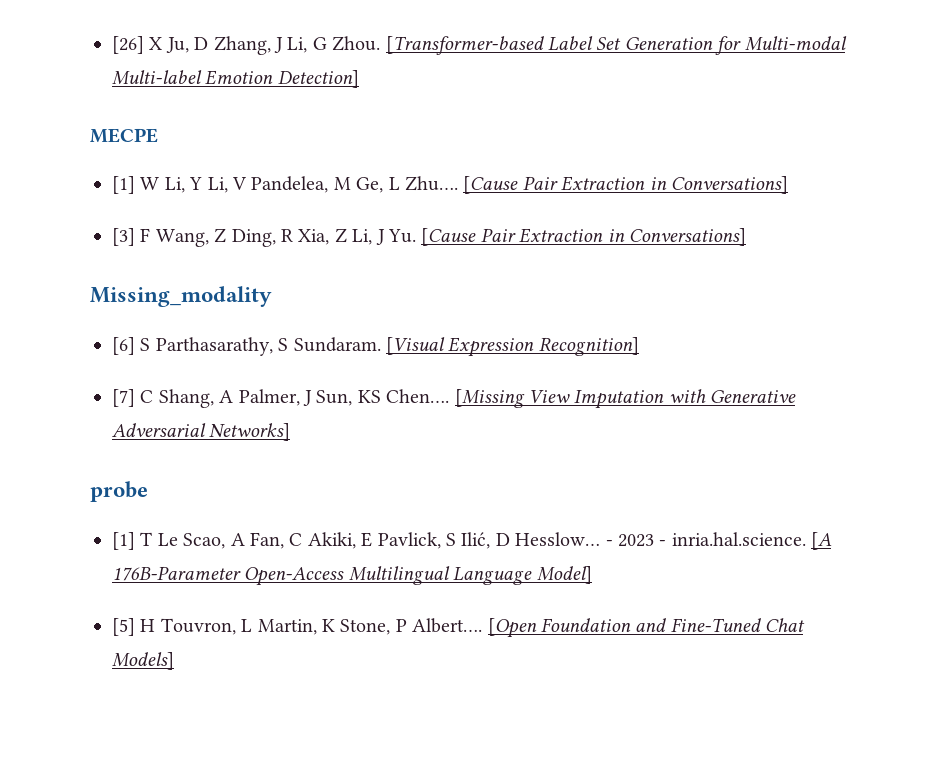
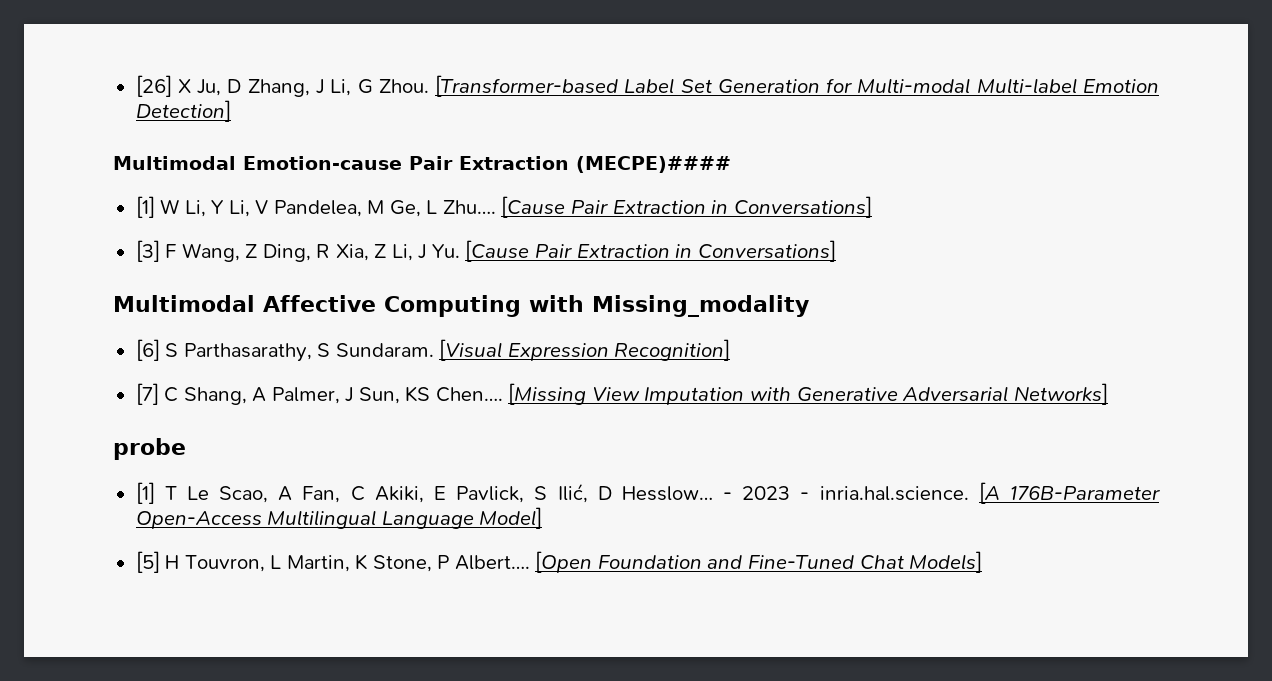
[90,128,158,143] MECPE -> [113,156,731,173] Multimodal Emotion-cause Pair Extraction (MECPE)####
(746, 237) none -> [113,295,584,317] Multimodal Affective Computing with

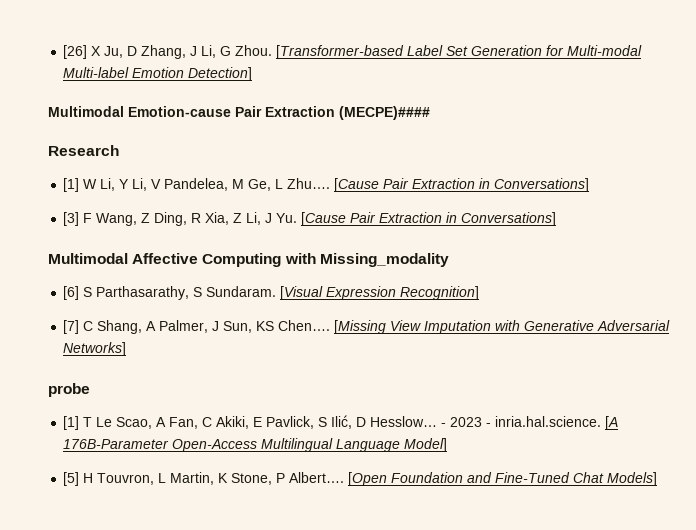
(731, 164) none -> [48,145,119,156] // Research

